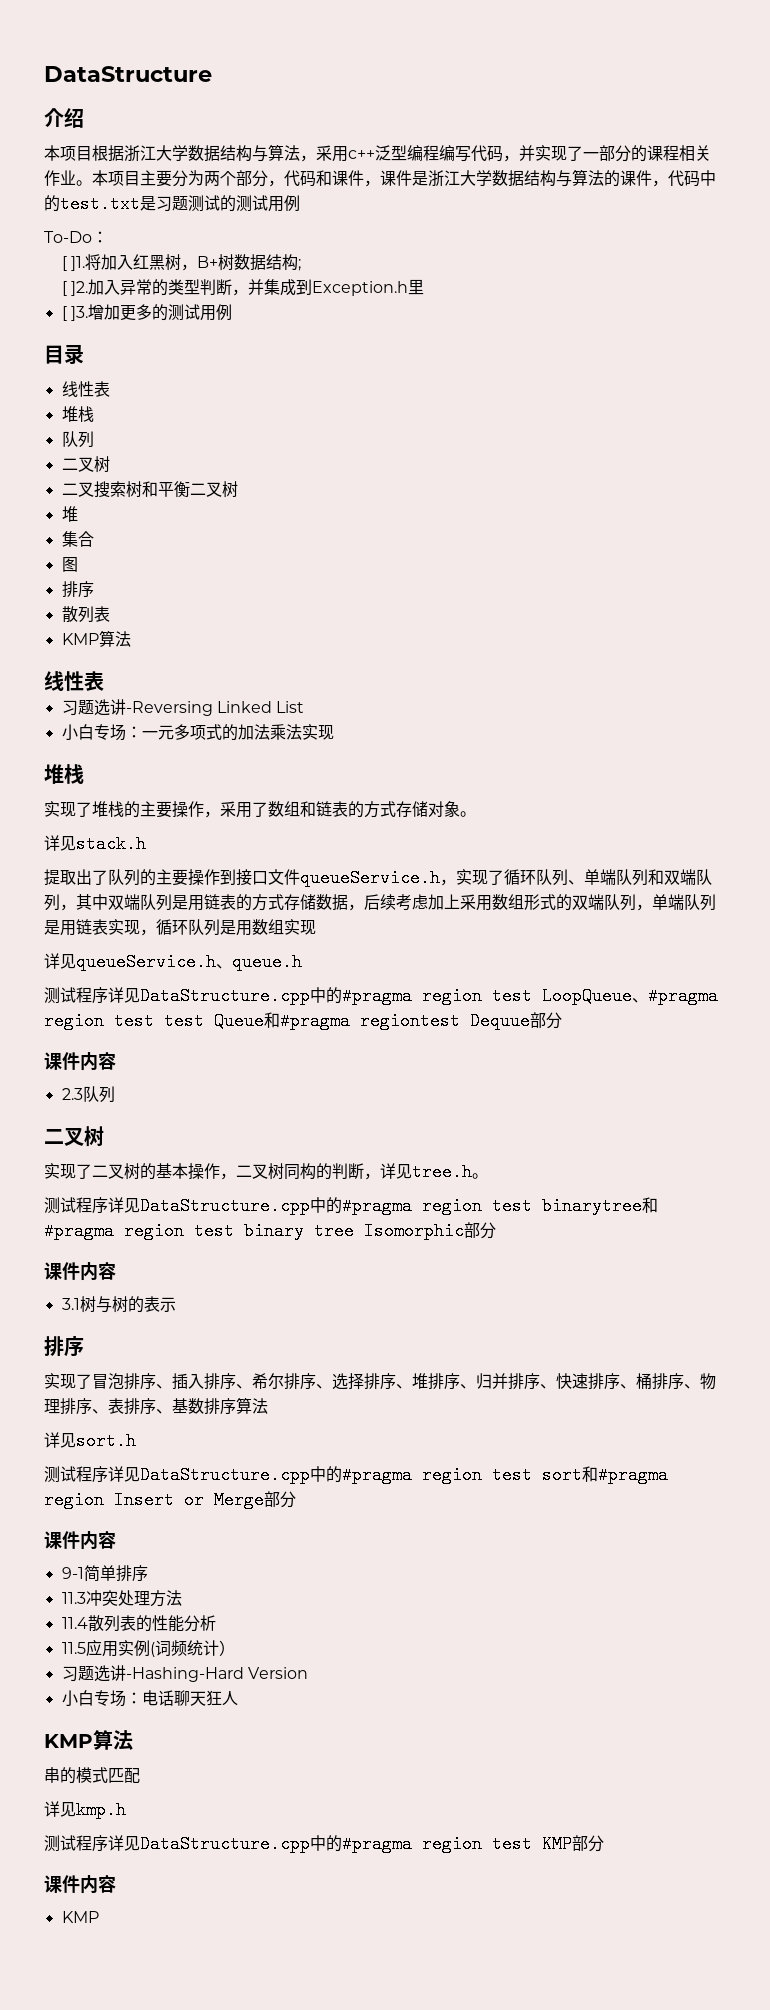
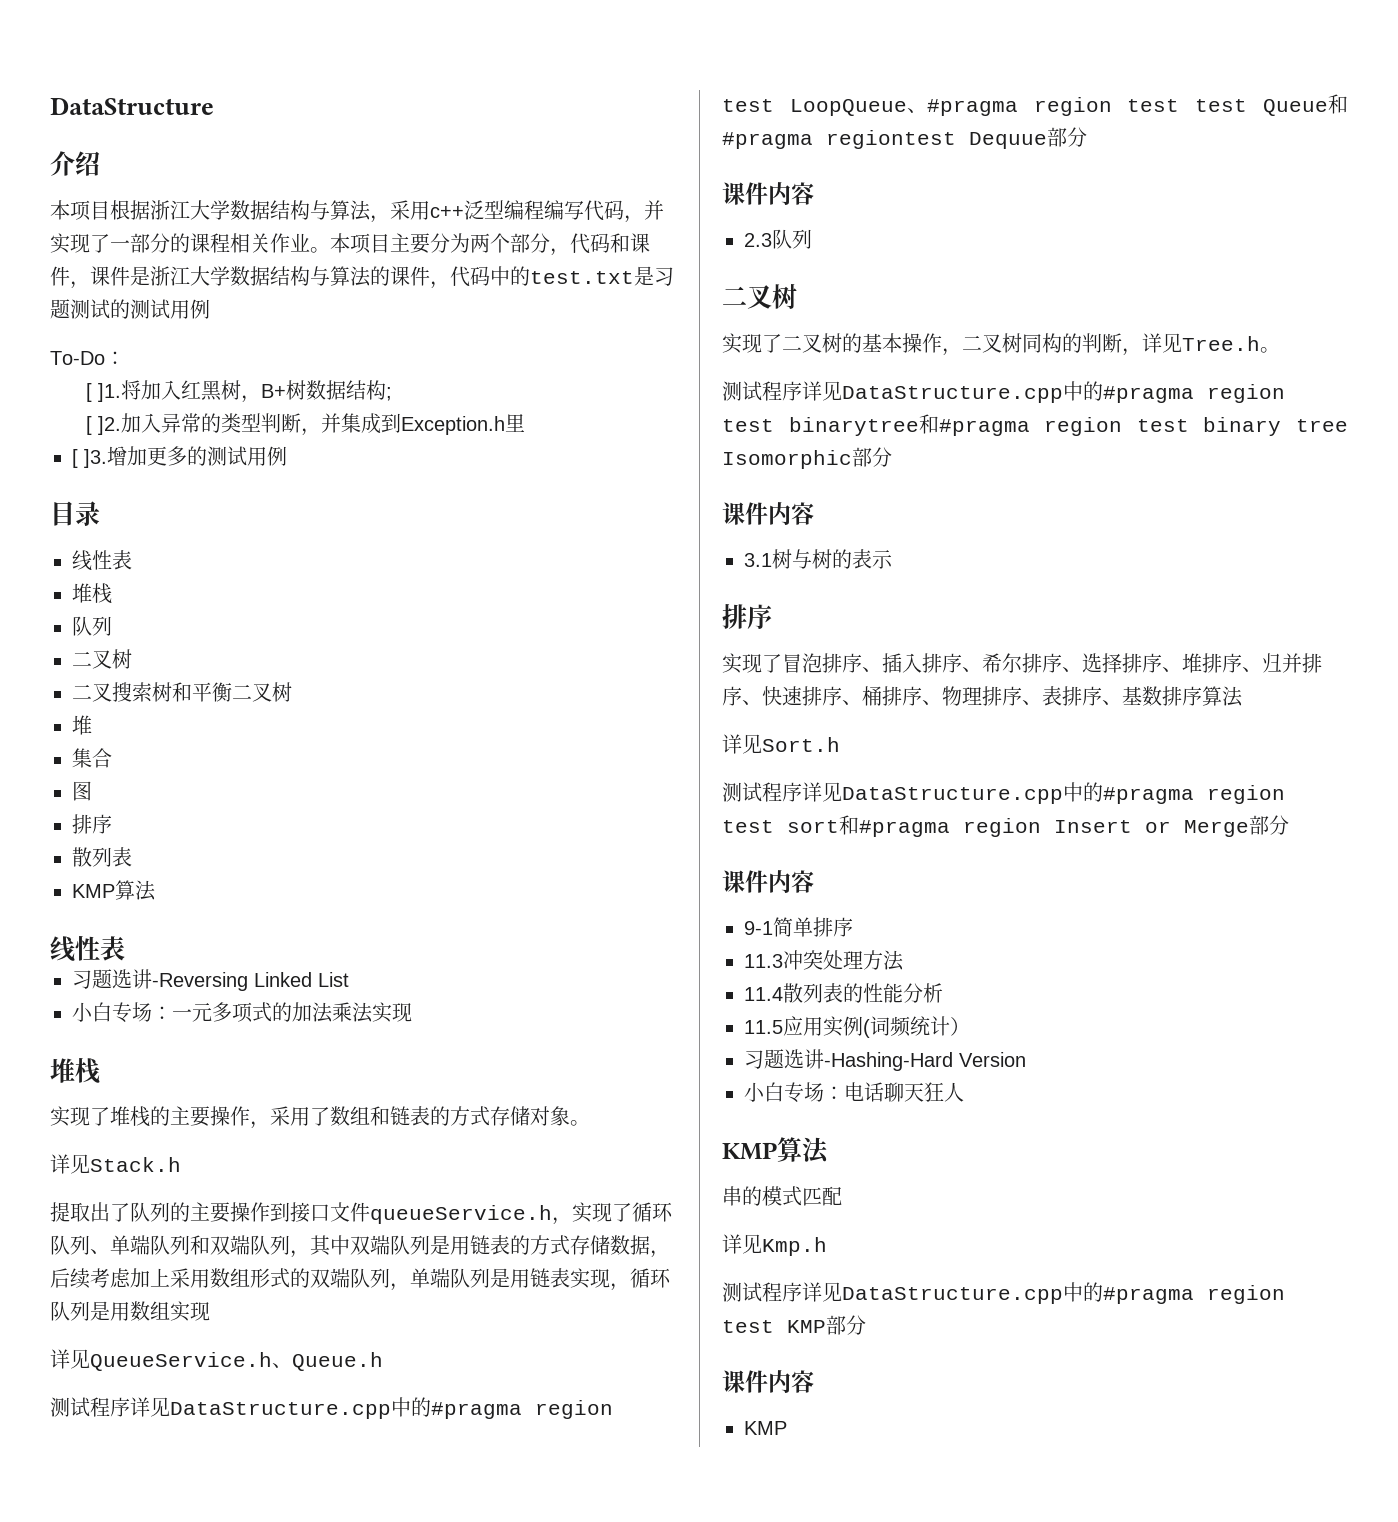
[76,835,146,853] stack.h -> [90,1157,181,1172] Stack.h
[76,953,302,971] queueService.h、queue.h -> [90,1352,383,1371] QueueService.h、Queue.h
[412,1163,472,1181] tree.h -> [1182,336,1260,351] Tree.h
[76,1432,136,1450] sort.h -> [762,737,840,752] Sort.h
[76,1801,126,1819] kmp.h -> [762,1237,827,1256] Kmp.h

